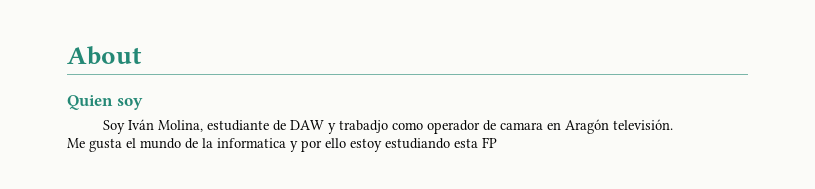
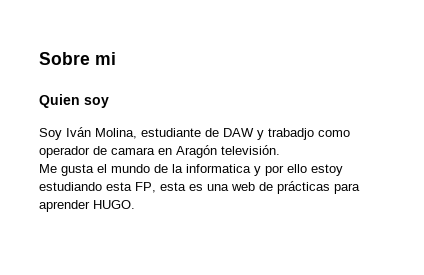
[67,46,142,65] About -> [39,52,116,65] Sobre mi
[482,137,497,148] FP -> [135,181,360,194] [39,200,135,212] FP, esta es una web de prácticas para aprender HUGO.

